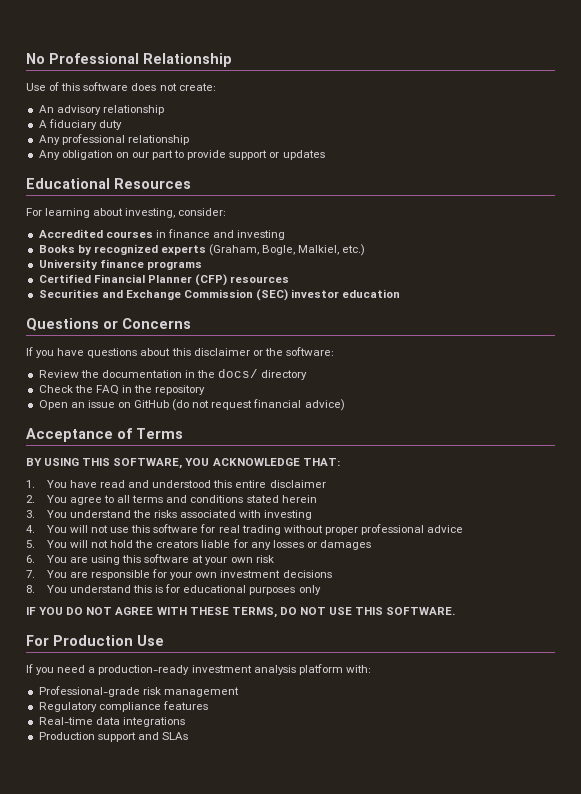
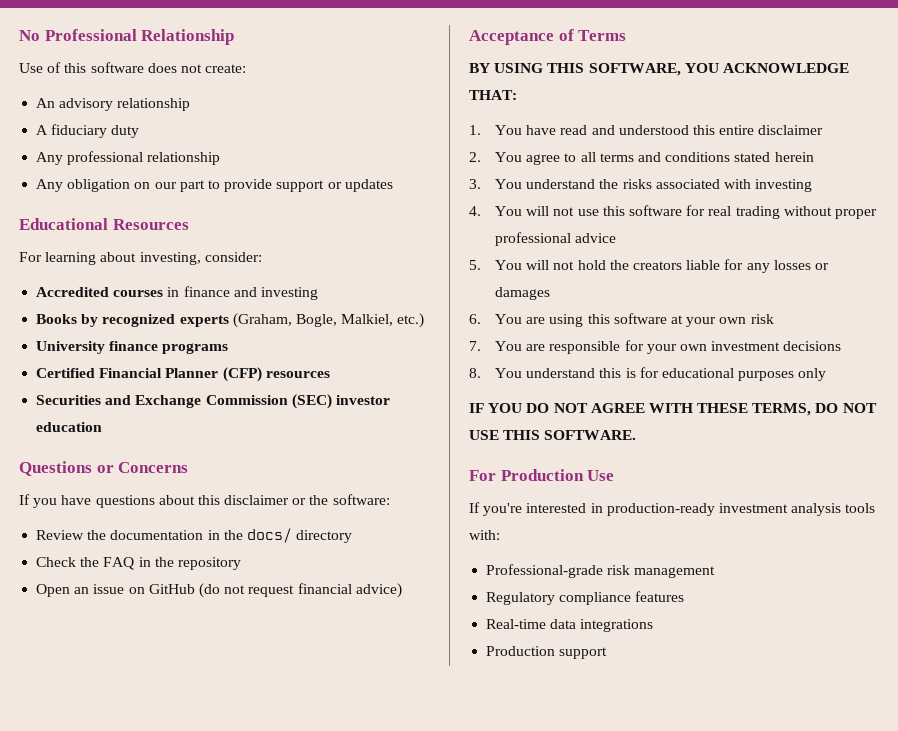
[36,665,96,675] you need a -> [483,503,603,516] you're interested in
[298,664,343,675] platform -> [845,503,876,513] tools
[137,732,188,740] and SLAs -> (608, 653) none

